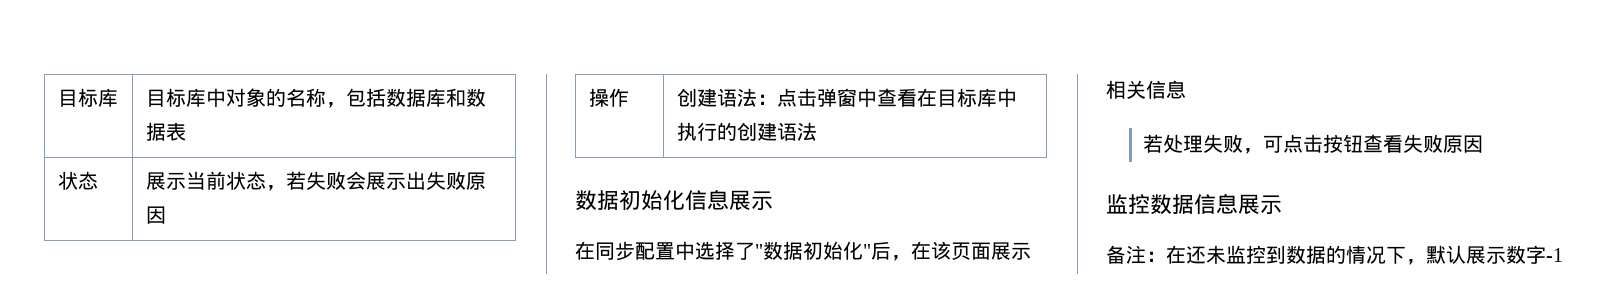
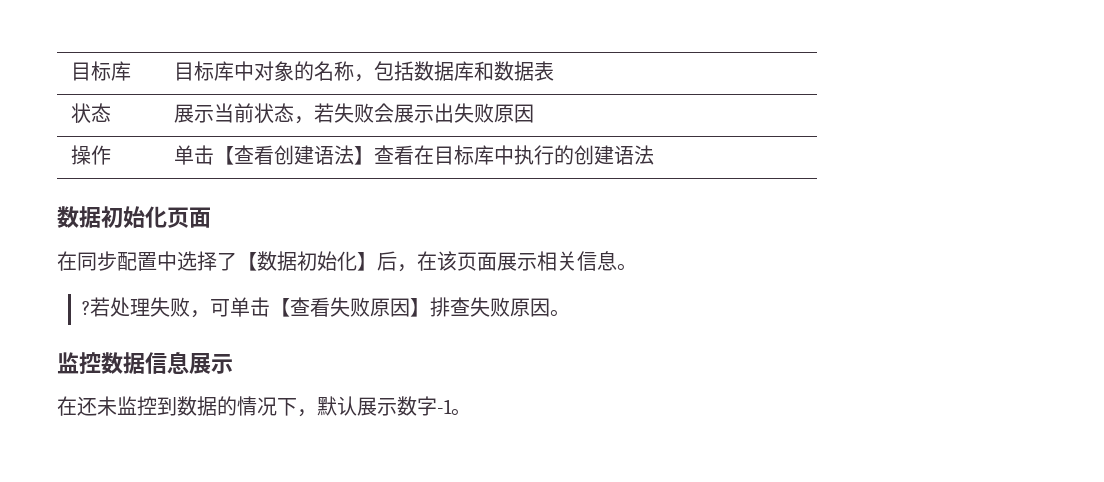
[677,88,878,107] 创建语法：点击弹窗中 -> [174,145,375,165] 单击【查看创建语法】
[685,189,773,211] 信息展示 -> [167,207,211,228] 页面
[755,241,871,260] "数据初始化" -> [237,251,377,271] 【数据初始化】
(1186, 89) // -> [617,263,637,271] [82,301,91,315] 。 // ?
[1283,134,1364,153] 点击按钮 -> [230,297,291,317] 单击【
(1484, 144) none -> [410,297,571,317] 】排查失败原因。
[1106,245,1166,264] 备注： -> (233, 364) none
(1563, 255) none -> [451,408,471,416] 。

